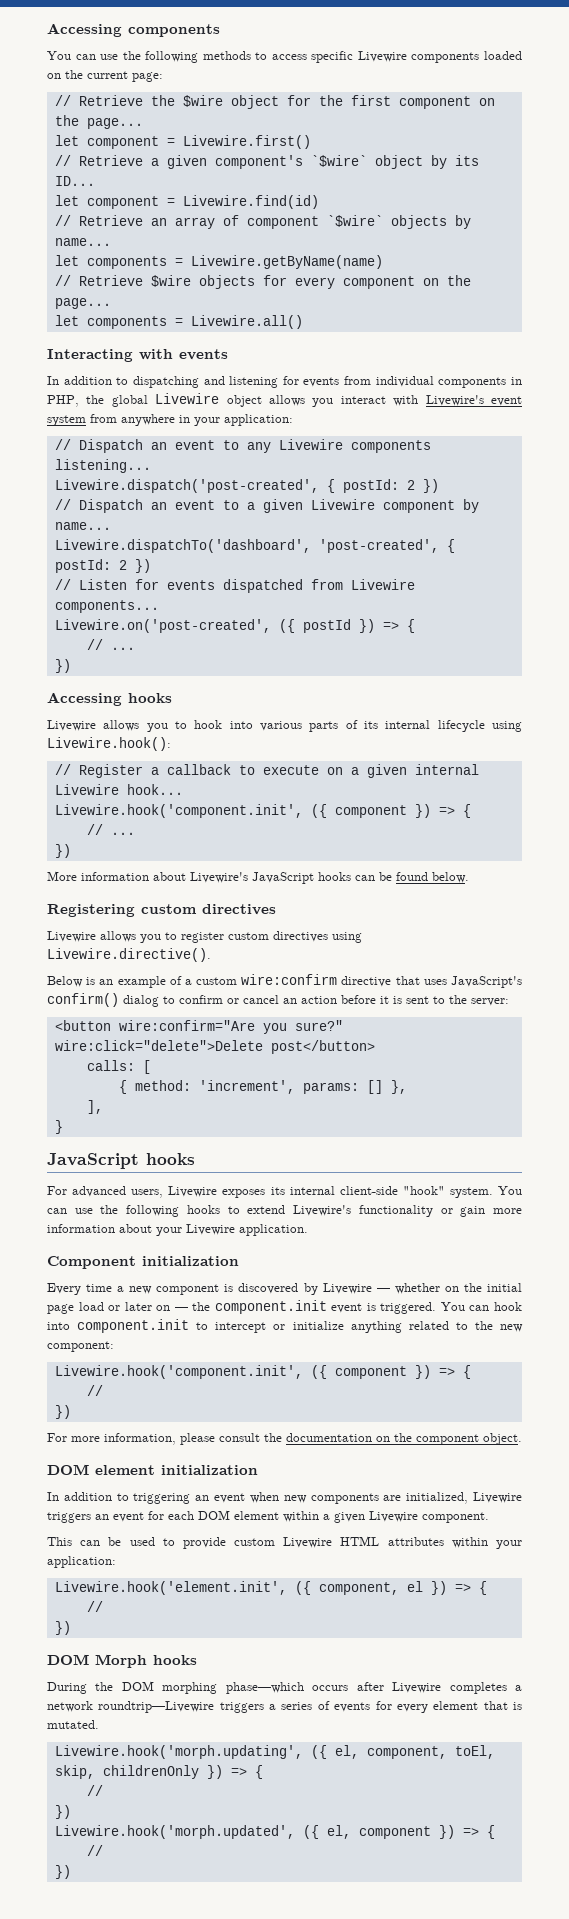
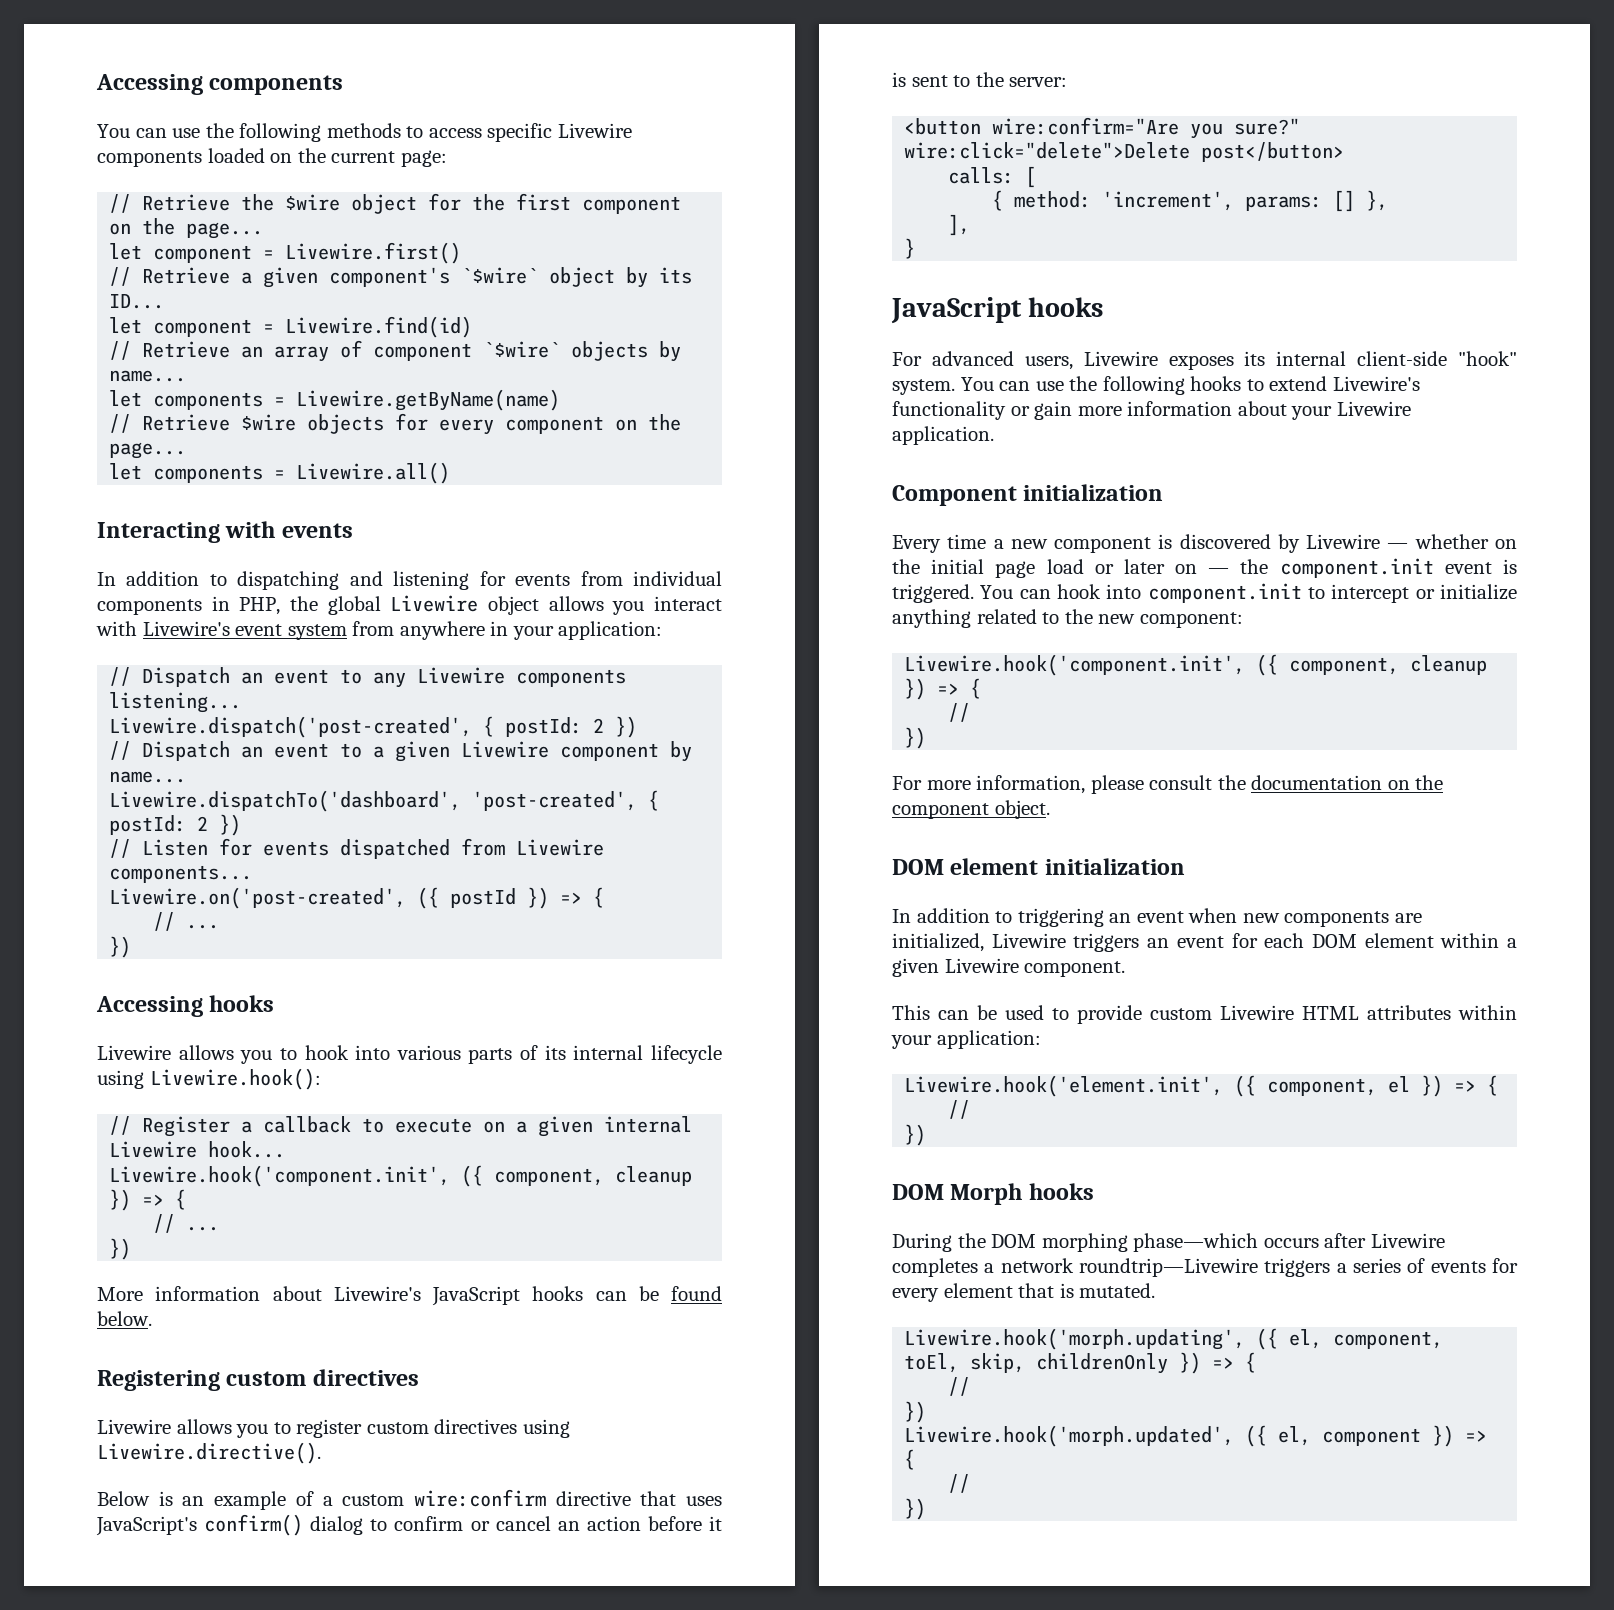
[334,805,407,818] component -> [494,1166,693,1186] component, cleanup
[334,1366,407,1379] component -> [1289,655,1488,675] component, cleanup

